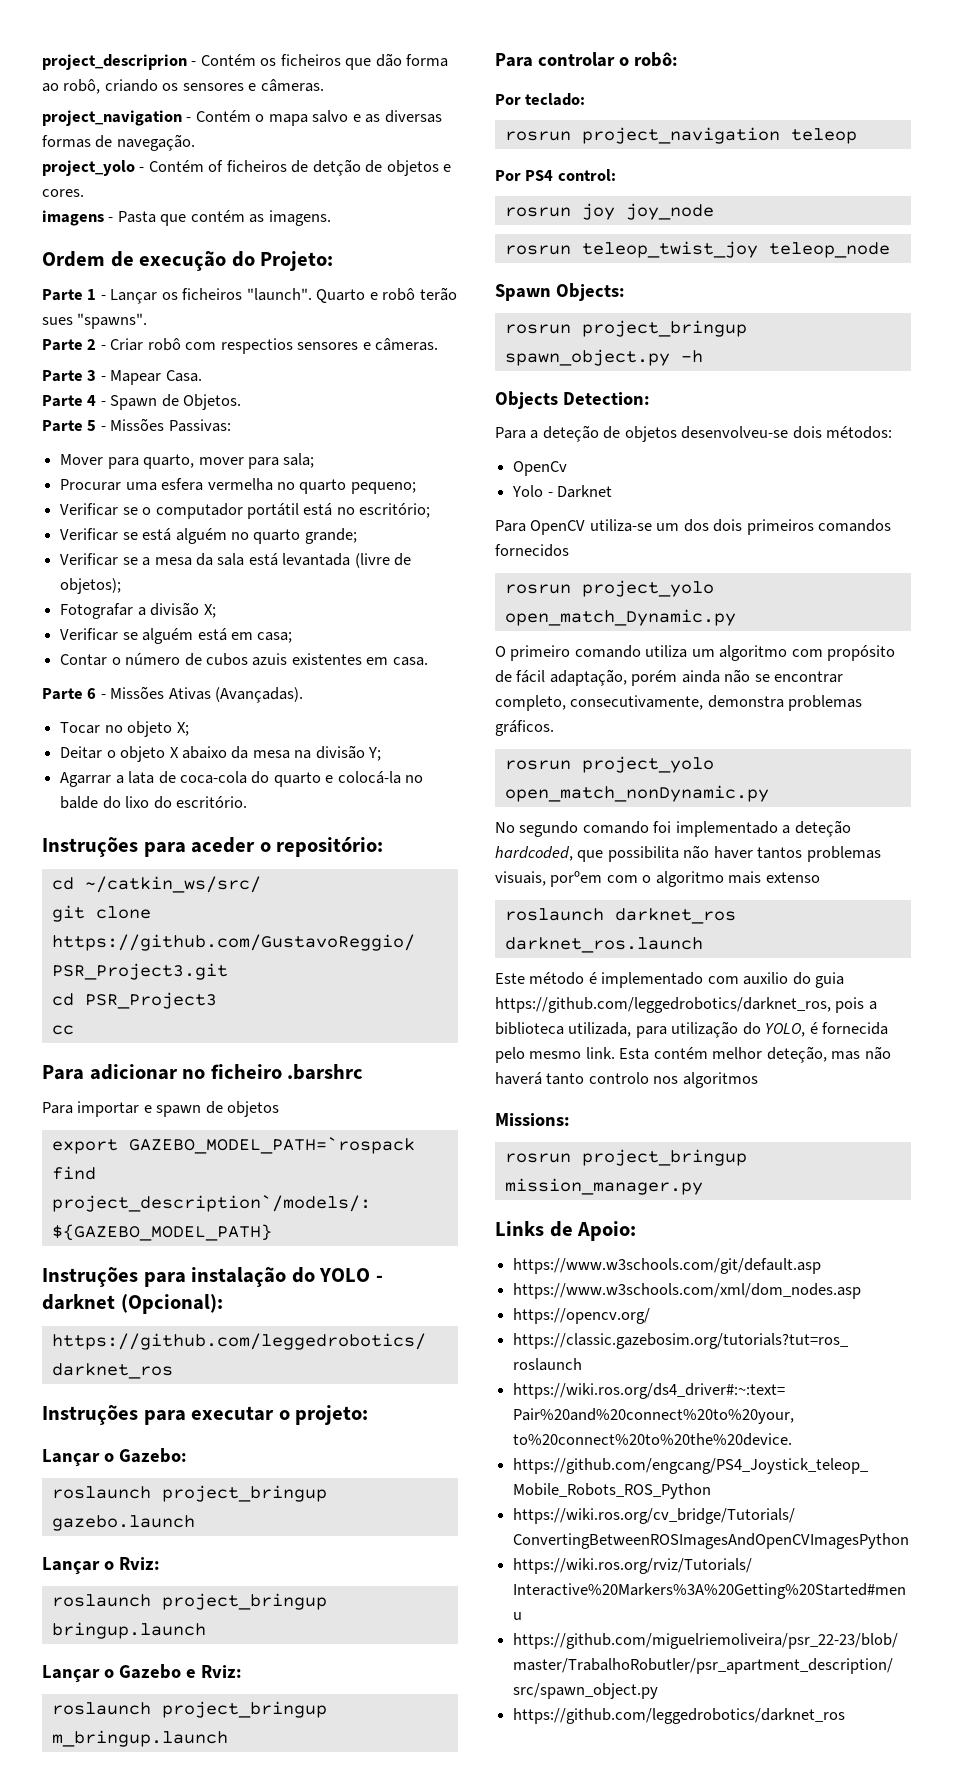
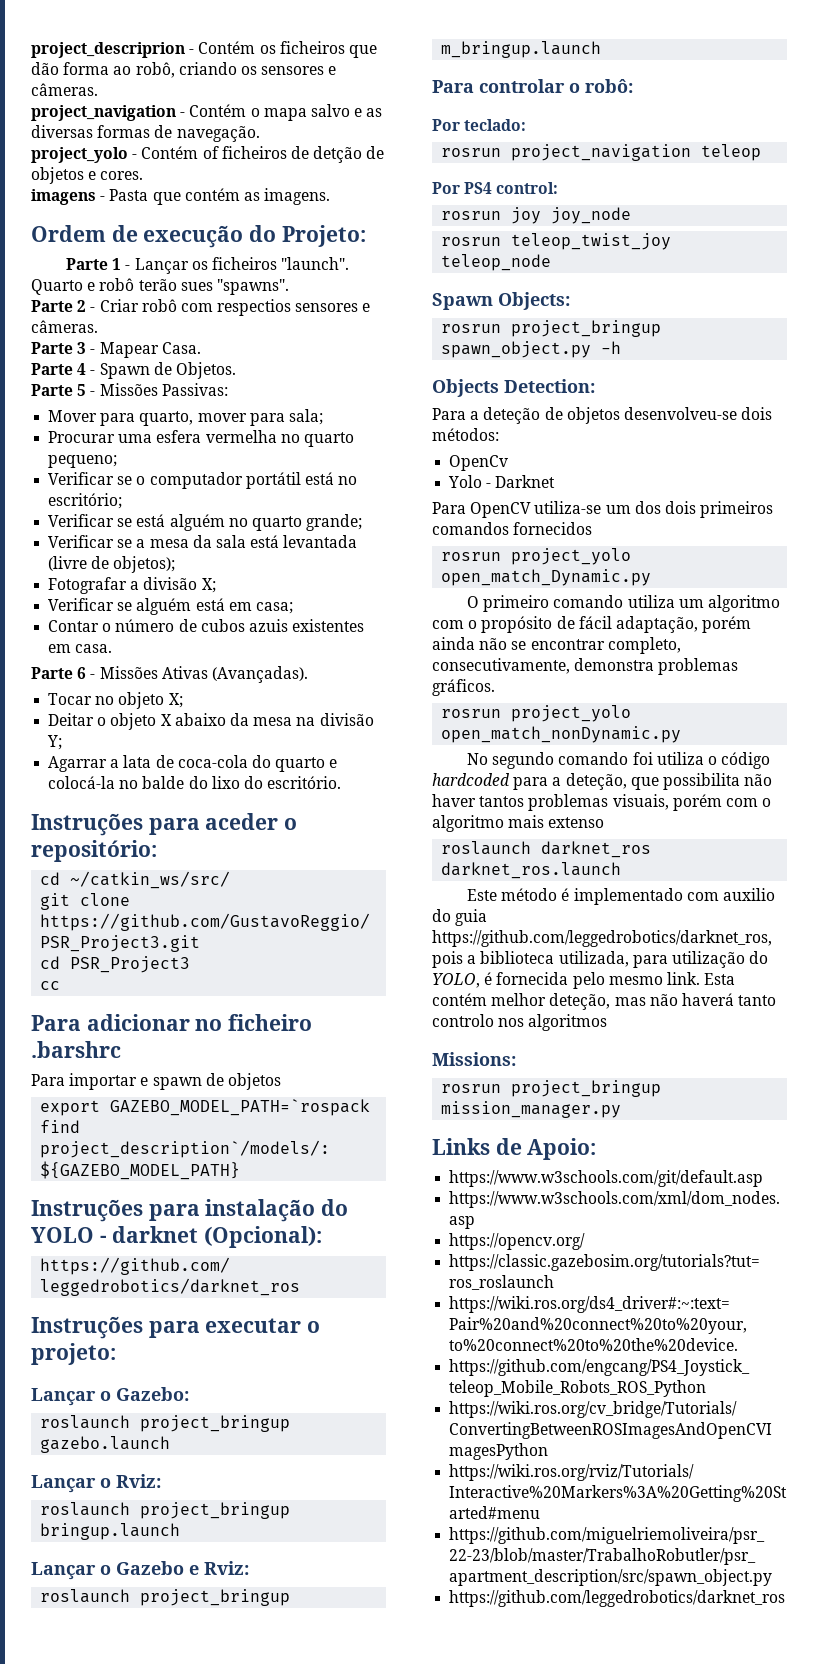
(823, 653) none -> [468,620,478,629] o
[675,820,851,837] [495,846,573,861] implementado a deteção hardcoded, -> [656,752,771,769] [432,773,627,790] utiliza o código hardcoded para a deteção,
[550,871,603,887] porºem -> [672,794,722,811] porém

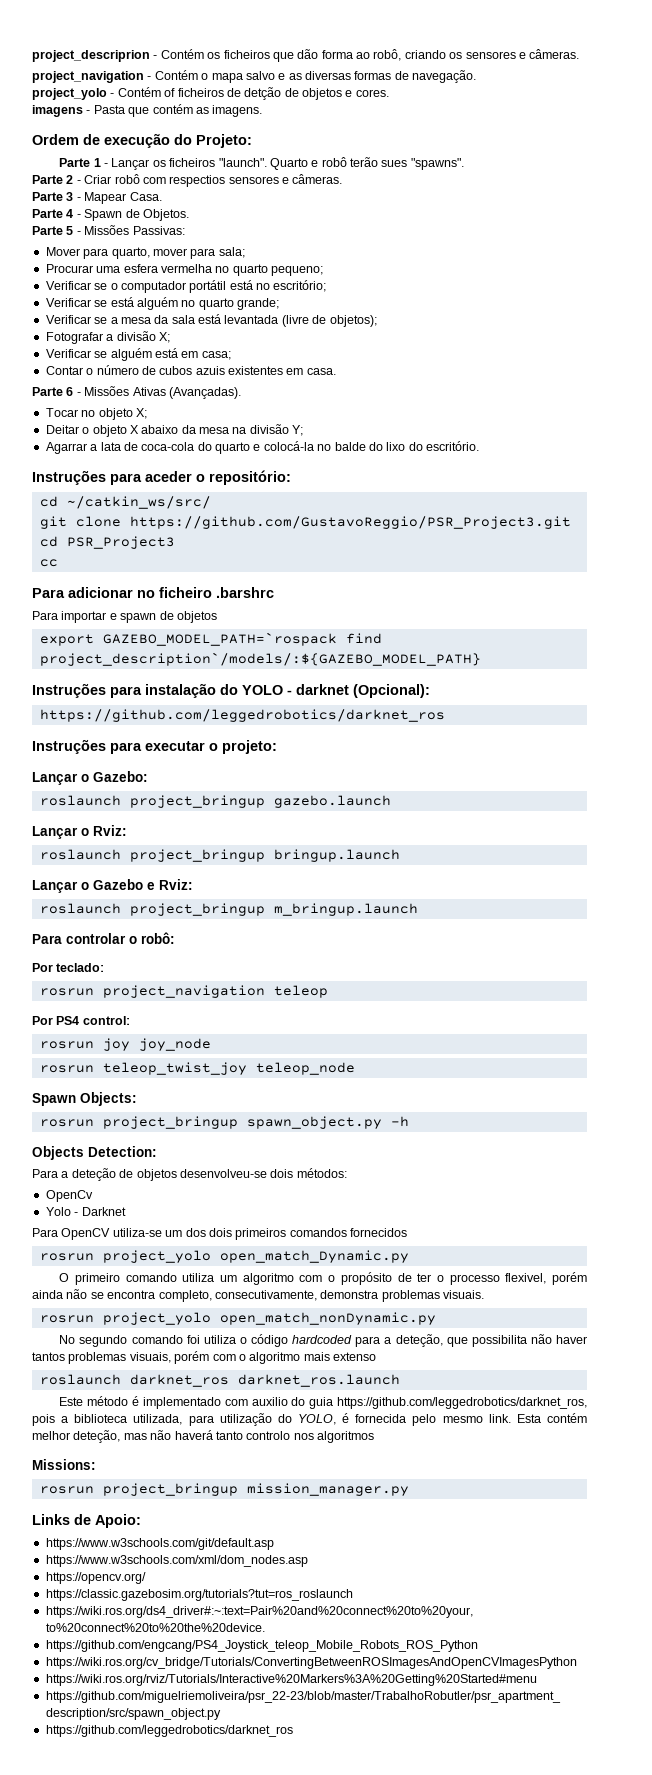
[578,616,698,633] fácil adaptação, -> [417,1273,547,1285] ter o processo flexivel,
[530,639,605,650] encontrar -> [107,1290,156,1299] encontra
[432,679,495,696] gráficos. -> [443,1290,484,1299] visuais.

